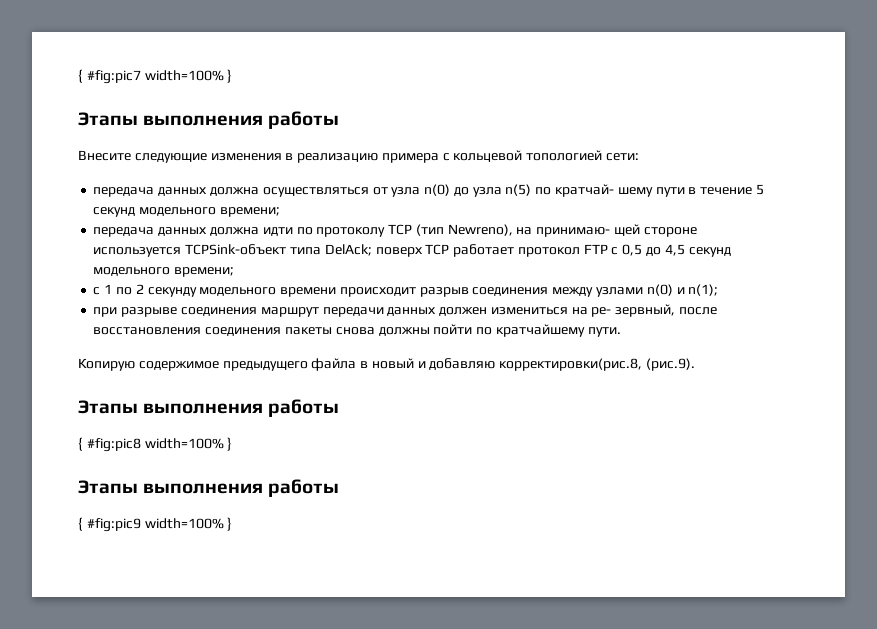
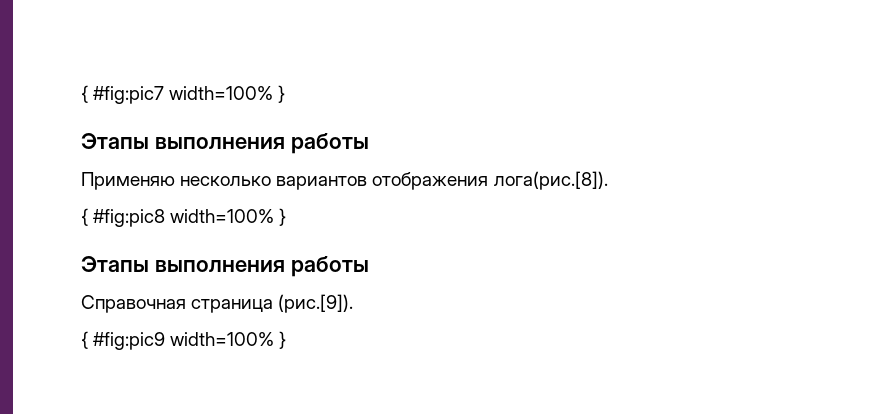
[78,150,640,163] [93,184,764,197] [93,207,280,217] [93,224,697,237] [93,244,731,257] [93,267,235,277] [93,284,719,297] [93,304,717,317] [93,324,621,337] [78,358,696,371] [78,399,340,417] Внесите следующие изменения в реализацию примера с кольцевой топологией сети: // передача данных должна осуществляться от узла n(0) до узла n(5) по кратчай- шему пути в течение 5 секунд модельного времени; // передача данных должна идти по протоколу TCP (тип Newreno), на принимаю- щей стороне используется TCPSink-объект типа DelAck; поверх TCP работает протокол FTP с 0,5 до 4,5 секунд модельного времени; // с 1 по 2 секунду модельного времени происходит разрыв соединения между узлами n(0) и n(1); // при разрыве соединения маршрут передачи данных должен измениться на ре- зервный, после восстановления соединения пакеты снова должны пойти по кратчайшему пути. // Копирую содержимое предыдущего файла в новый и добавляю корректировки(рис.8, (рис.9). // Этапы выполнения работы -> [81,171,608,190] Применяю несколько вариантов отображения лога(рис.[8]).
(340, 488) none -> [81,294,354,313] // Справочная страница (рис.[9]).

